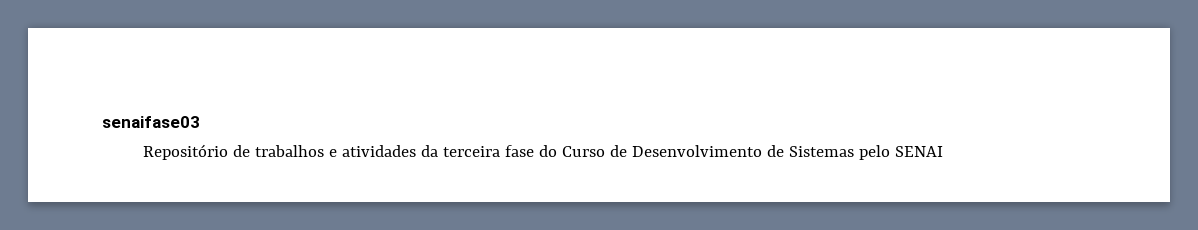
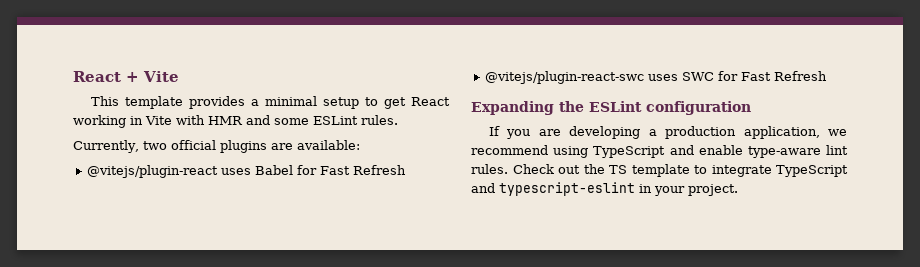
[102,116,200,128] [143,144,943,160] senaifase03 // Repositório de trabalhos e atividades da terceira fase do Curso de Desenvolvimento de Sistemas pelo SENAI -> [73,71,179,82] [90,96,450,109] [73,115,398,128] [73,140,360,153] [86,165,406,178] [484,71,827,84] [471,101,751,115] [488,126,847,139] [471,145,848,158] [471,164,848,177] [471,182,738,196] React + Vite // This template provides a minimal setup to get React working in Vite with HMR and some ESLint rules. // Currently, two official plugins are available: // @vitejs/plugin-react uses Babel for Fast Refresh // @vitejs/plugin-react-swc uses SWC for Fast Refresh // Expanding the ESLint configuration // If you are developing a production application, we recommend using TypeScript and enable type-aware lint rules. Check out the TS template to integrate TypeScript and typescript-eslint in your project.

